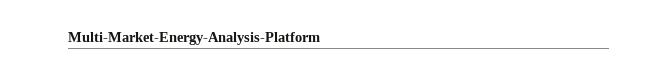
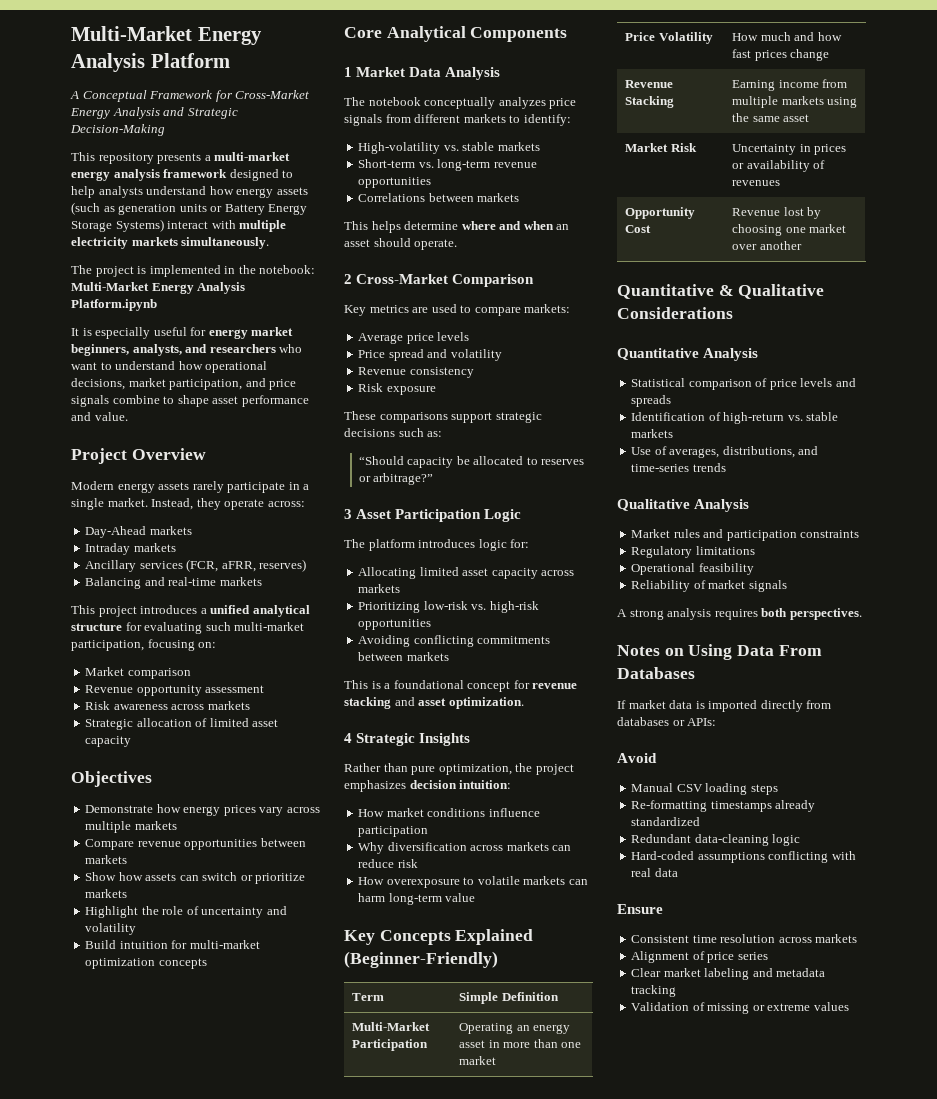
[68,32,320,45] Multi-Market-Energy-Analysis-Platform -> [71,26,262,45] [71,53,230,72] [70,90,310,102] [70,107,238,119] [70,124,165,136] [71,152,291,164] [71,169,294,181] [71,186,308,198] [71,202,308,215] [71,219,287,232] [71,237,270,249] [71,265,316,277] [71,282,246,294] [71,299,157,311] [71,327,294,339] [71,344,303,356] [71,361,268,373] [71,378,297,390] [71,395,309,407] [71,412,128,421] [71,448,206,464] [71,481,310,493] [71,498,305,510] [85,526,192,538] [85,543,176,555] [85,559,307,572] [85,577,262,589] [71,605,310,617] [71,622,305,634] [71,639,217,651] [85,667,191,679] [85,685,265,696] [85,701,250,710] [85,718,279,730] [85,736,132,747] [71,771,152,787] [85,804,320,816] [85,821,177,833] [85,838,306,850] [85,855,128,864] [85,872,306,884] [85,889,128,898] [85,906,287,918] [85,923,137,935] [85,940,260,949] [85,958,207,969] [344,26,568,42] [344,67,501,80] [344,97,577,109] [344,114,571,126] [358,142,540,154] [358,159,537,171] [358,177,432,188] [358,193,520,202] [344,221,570,233] [344,238,458,250] [344,274,535,287] [344,304,571,316] [358,332,470,344] [358,349,502,361] [358,367,474,378] [358,383,436,395] [344,411,542,423] [344,428,443,437] [358,456,585,468] [358,473,434,485] [344,509,522,522] [344,539,530,551] [358,567,575,579] [358,584,401,593] [358,601,539,613] [358,619,432,630] [358,635,551,647] [358,652,449,661] [344,680,578,692] [344,697,524,709] [344,733,471,746] [344,763,574,775] [344,780,512,792] [358,808,540,817] [358,826,429,837] [358,842,572,854] [358,859,418,868] [358,876,588,888] [358,893,476,905] [344,929,534,945] [344,951,498,968] [352,993,385,1001] [459,992,559,1004] [352,1022,431,1031] [352,1039,429,1051] [459,1023,571,1034] [459,1039,582,1048] [459,1056,497,1065] [625,32,713,44] [732,32,842,41] [732,49,830,61] [625,80,674,88] [625,96,675,108] [732,79,848,91] [732,96,858,108] [732,113,810,122] [625,143,697,152] [732,144,847,155] [732,160,826,172] [732,180,781,186] [625,207,696,219] [625,225,652,233] [732,207,822,219] [732,224,847,236] [732,241,802,250] [617,284,825,299] [617,307,733,319] [617,348,759,361] [631,378,856,390] [631,395,672,407] [631,412,839,424] [631,429,674,438] [631,446,819,458] [631,463,726,472] [617,499,750,512] [631,529,860,541] [631,546,755,558] [631,563,754,575] [631,580,787,592] [617,608,862,620] [617,644,822,660] [617,667,695,679] [617,700,832,712] [617,717,717,726] [617,753,657,763] [631,783,778,795] [631,800,816,812] [631,817,701,826] [631,834,801,846] [631,851,856,863] [631,868,678,877] [617,904,663,914] [631,934,858,943] [631,951,768,963] [631,968,826,980] [631,985,677,997] [631,1002,849,1014] Multi-Market Energy Analysis Platform // A Conceptual Framework for Cross-Market Energy Analysis and Strategic Decision-Making // This repository presents a multi-market energy analysis framework designed to help analysts understand how energy assets (such as generation units or Battery Energy Storage Systems) interact with multiple electricity markets simultaneously. // The project is implemented in the notebook: Multi-Market Energy Analysis Platform.ipynb // It is especially useful for energy market beginners, analysts, and researchers who want to understand how operational decisions, market participation, and price signals combine to shape asset performance and value. // Project Overview // Modern energy assets rarely participate in a single market. Instead, they operate across: // Day-Ahead markets // Intraday markets // Ancillary services (FCR, aFRR, reserves) // Balancing and real-time markets // This project introduces a unified analytical structure for evaluating such multi-market participation, focusing on: // Market comparison // Revenue opportunity assessment // Risk awareness across markets // Strategic allocation of limited asset capacity // Objectives // Demonstrate how energy prices vary across multiple markets // Compare revenue opportunities between markets // Show how assets can switch or prioritize markets // Highlight the role of uncertainty and volatility // Build intuition for multi-market optimization concepts // Core Analytical Components // 1 Market Data Analysis // The notebook conceptually analyzes price signals from different markets to identify: // High-volatility vs. stable markets // Short-term vs. long-term revenue opportunities // Correlations between markets // This helps determine where and when an asset should operate. // 2 Cross-Market Comparison // Key metrics are used to compare markets: // Average price levels // Price spread and volatility // Revenue consistency // Risk exposure // These comparisons support strategic decisions such as: // “Should capacity be allocated to reserves or arbitrage?” // 3 Asset Participation Logic // The platform introduces logic for: // Allocating limited asset capacity across markets // Prioritizing low-risk vs. high-risk opportunities // Avoiding conflicting commitments between markets // This is a foundational concept for revenue stacking and asset optimization. // 4 Strategic Insights // Rather than pure optimization, the project emphasizes decision intuition: // How market conditions influence participation // Why diversification across markets can reduce risk // How overexposure to volatile markets can harm long-term value // Key Concepts Explained (Beginner-Friendly) // Term | Simple Definition // Multi-Market Participation | Operating an energy asset in more than one market // Price Volatility | How much and how fast prices change // Revenue Stacking | Earning income from multiple markets using the same asset // Market Risk | Uncertainty in prices or availability of revenues // Opportunity Cost | Revenue lost by choosing one market over another // Quantitative & Qualitative Considerations // Quantitative Analysis // Statistical comparison of price levels and spreads // Identification of high-return vs. stable markets // Use of averages, distributions, and time-series trends // Qualitative Analysis // Market rules and participation constraints // Regulatory limitations // Operational feasibility // Reliability of market signals // A strong analysis requires both perspectives. // Notes on Using Data From Databases // If market data is imported directly from databases or APIs: // Avoid // Manual CSV loading steps // Re-formatting timestamps already standardized // Redundant data-cleaning logic // Hard-coded assumptions conflicting with real data // Ensure // Consistent time resolution across markets // Alignment of price series // Clear market labeling and metadata tracking // Validation of missing or extreme values

